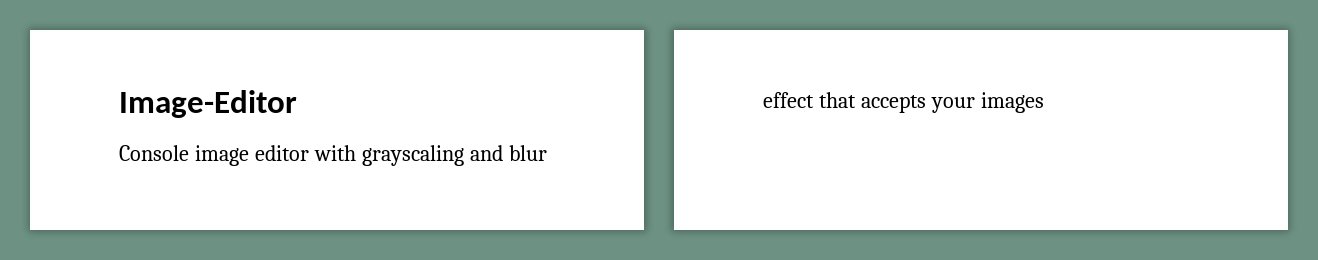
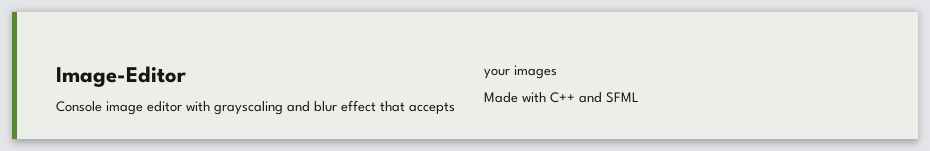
(1044, 102) none -> [484,92,639,103] // Made with C++ and SFML

